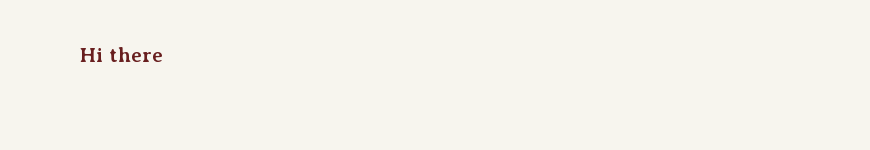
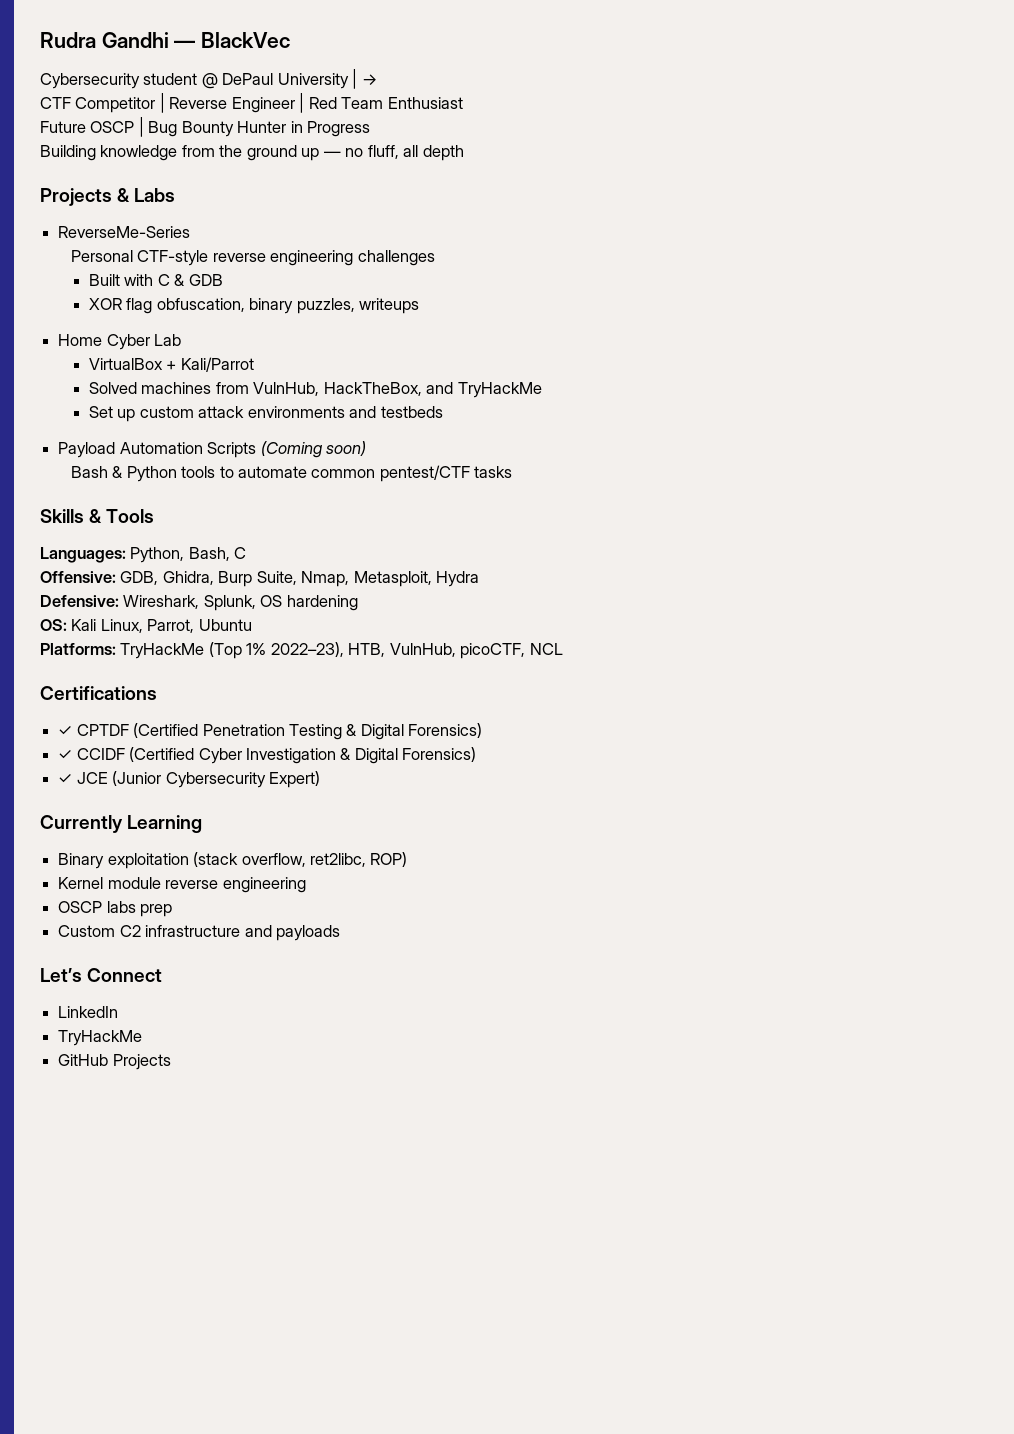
[80,47,163,62] Hi there -> [40,32,291,48] [40,69,377,89] [40,93,463,113] [40,117,371,137] [40,145,464,161] [40,188,176,206] [58,226,191,238] [70,250,435,266] [88,274,223,286] [88,298,420,314] [58,334,182,350] [88,357,254,372] [88,382,542,398] [88,406,443,422] [58,441,366,458] [70,465,513,482] [40,509,155,523] [40,547,247,563] [40,571,480,587] [40,595,358,611] [40,619,252,633] [40,642,563,659] [40,686,157,700] [58,723,483,740] [58,747,477,764] [58,771,320,788] [40,815,203,833] [58,852,408,869] [58,877,306,893] [58,901,173,917] [58,925,340,941] [40,968,163,982] [58,1006,119,1018] [58,1030,143,1046] [58,1054,171,1070] Rudra Gandhi — BlackVec // Cybersecurity student @ DePaul University | → // CTF Competitor | Reverse Engineer | Red Team Enthusiast // Future OSCP | Bug Bounty Hunter in Progress // Building knowledge from the ground up — no fluff, all depth // Projects & Labs // ReverseMe-Series // Personal CTF-style reverse engineering challenges // Built with C & GDB // XOR flag obfuscation, binary puzzles, writeups // Home Cyber Lab // VirtualBox + Kali/Parrot // Solved machines from VulnHub, HackTheBox, and TryHackMe // Set up custom attack environments and testbeds // Payload Automation Scripts (Coming soon) // Bash & Python tools to automate common pentest/CTF tasks // Skills & Tools // Languages: Python, Bash, C // Offensive: GDB, Ghidra, Burp Suite, Nmap, Metasploit, Hydra // Defensive: Wireshark, Splunk, OS hardening // OS: Kali Linux, Parrot, Ubuntu // Platforms: TryHackMe (Top 1% 2022–23), HTB, VulnHub, picoCTF, NCL // Certifications // ✓ CPTDF (Certified Penetration Testing & Digital Forensics) // ✓ CCIDF (Certified Cyber Investigation & Digital Forensics) // ✓ JCE (Junior Cybersecurity Expert) // Currently Learning // Binary exploitation (stack overflow, ret2libc, ROP) // Kernel module reverse engineering // OSCP labs prep // Custom C2 infrastructure and payloads // Let’s Connect // LinkedIn // TryHackMe // GitHub Projects

